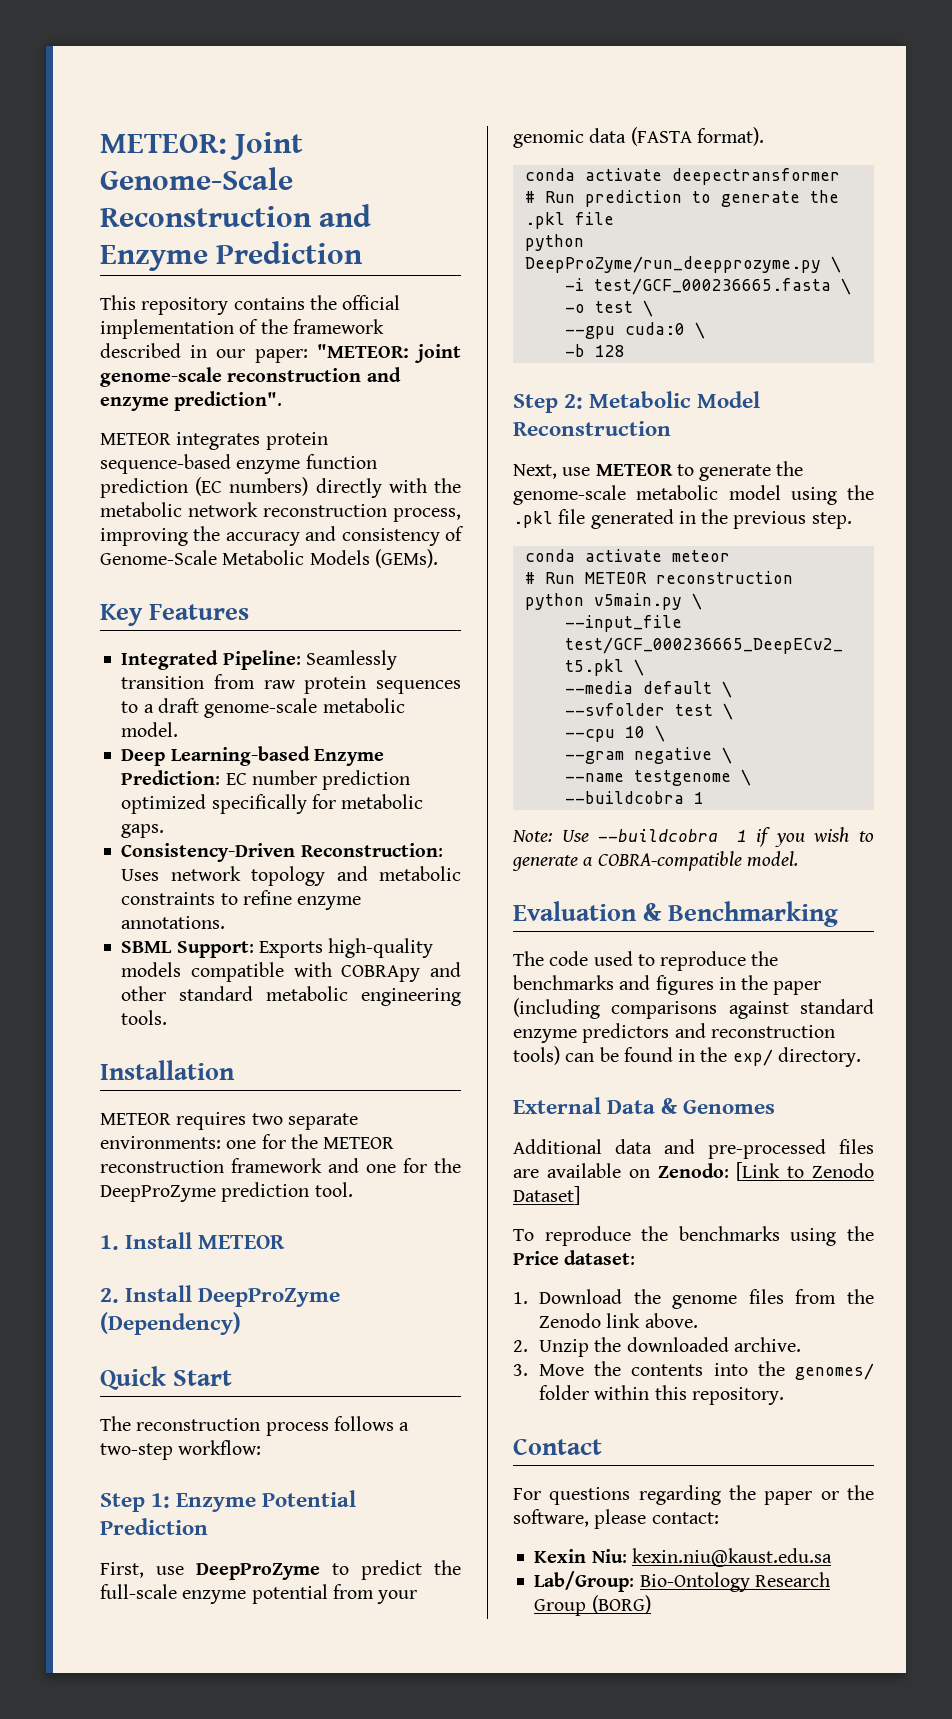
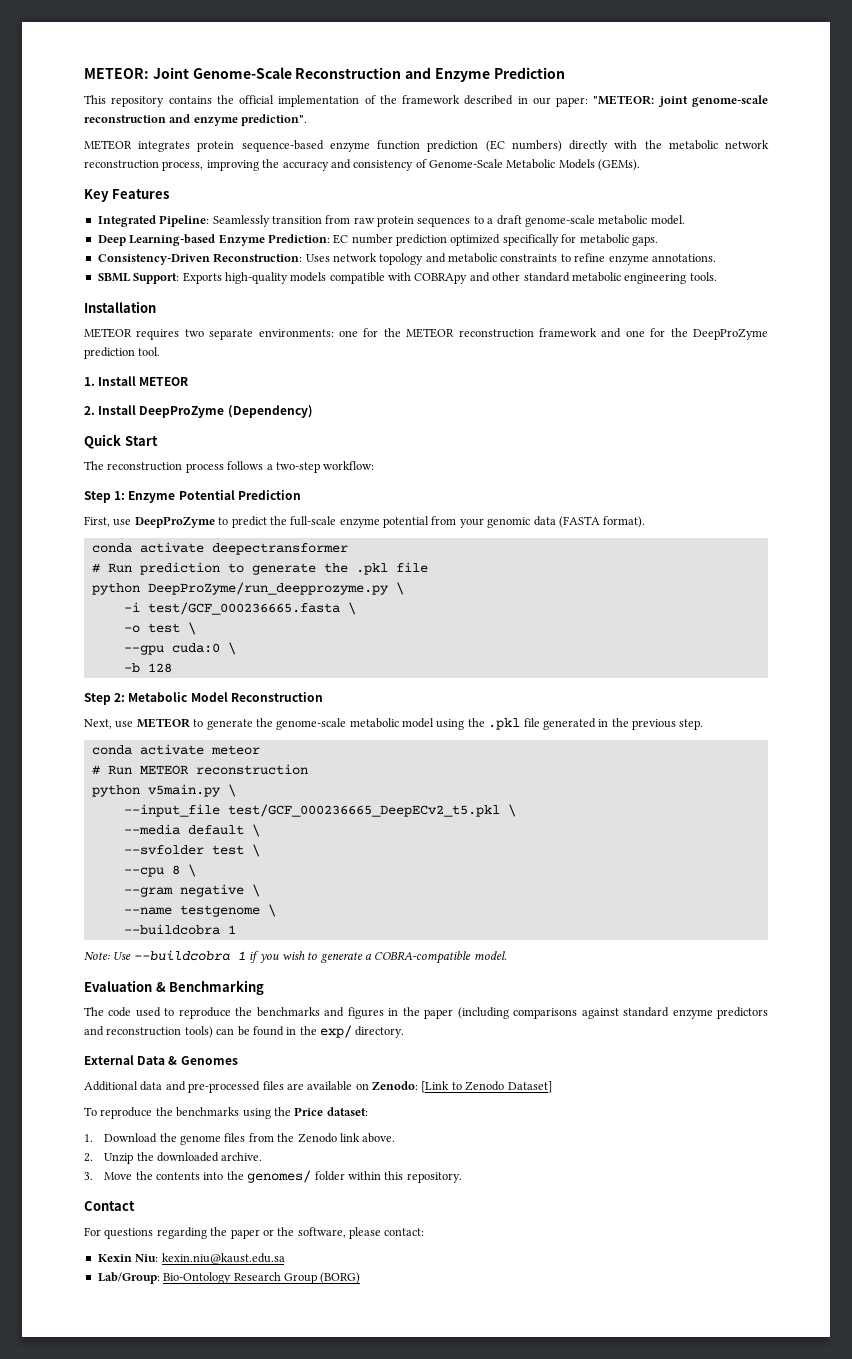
[624,726,645,738] 10 -> [171,865,180,875] 8

